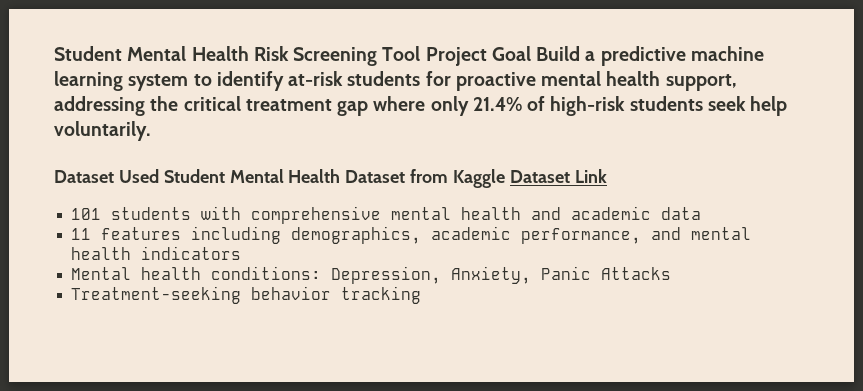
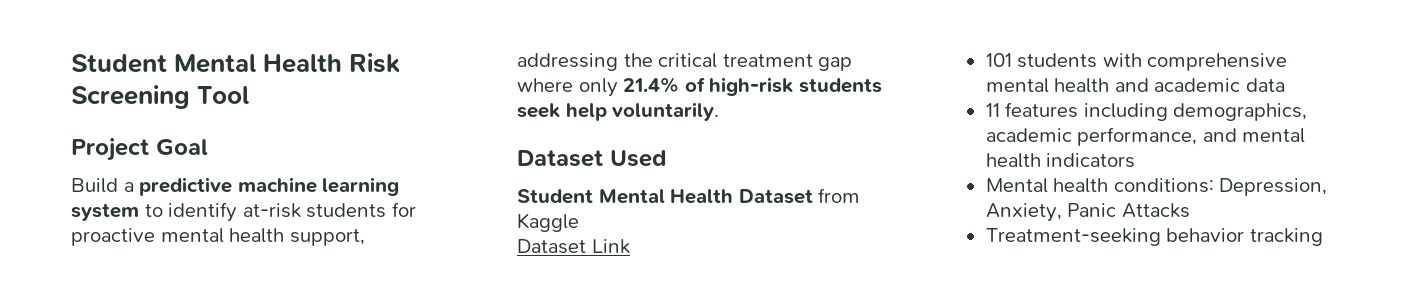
(421, 53) none -> (250, 95) //
(531, 53) none -> (208, 147) //
(159, 176) none -> (667, 158) //
(506, 178) none -> (579, 222) //

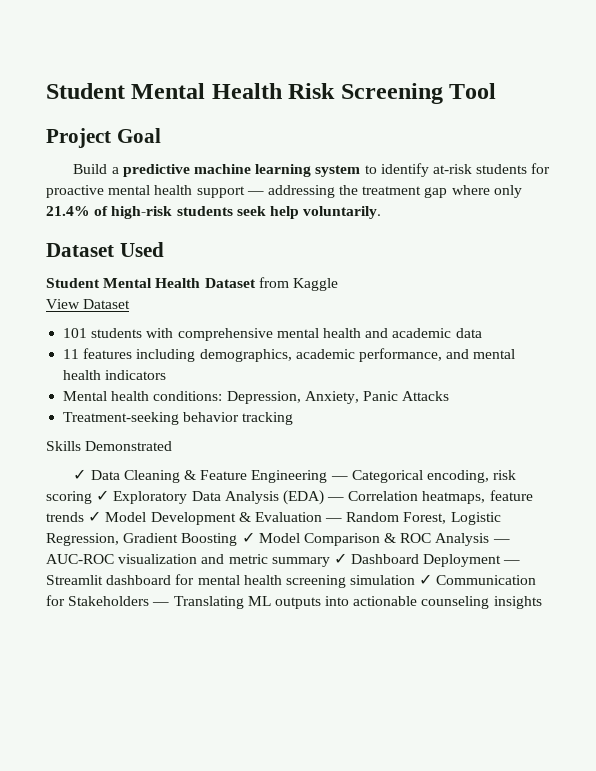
[289,229,365,246] support, -> [196,186,264,198] support —
[658,53,718,68] critical -> (359, 190) none
[517,239,630,254] Dataset Link -> [46,299,131,309] View Dataset
(1323, 237) none -> [46,441,173,451] [73,469,517,483] [46,490,533,505] [46,511,501,525] [46,532,510,546] [46,553,521,567] [46,574,537,588] [46,595,542,609] // Skills Demonstrated // ✓ Data Cleaning & Feature Engineering — Categorical encoding, risk scoring ✓ Exploratory Data Analysis (EDA) — Correlation heatmaps, feature trends ✓ Model Development & Evaluation — Random Forest, Logistic Regression, Gradient Boosting ✓ Model Comparison & ROC Analysis — AUC-ROC visualization and metric summary ✓ Dashboard Deployment — Streamlit dashboard for mental health screening simulation ✓ Communication for Stakeholders — Translating ML outputs into actionable counseling insights

